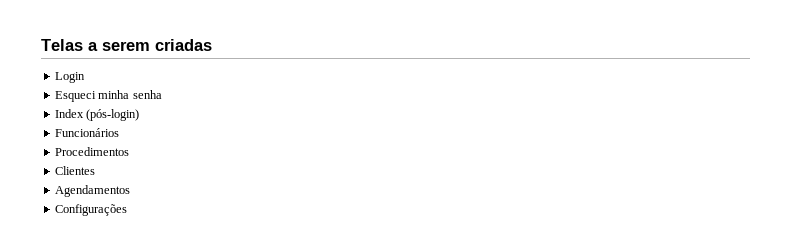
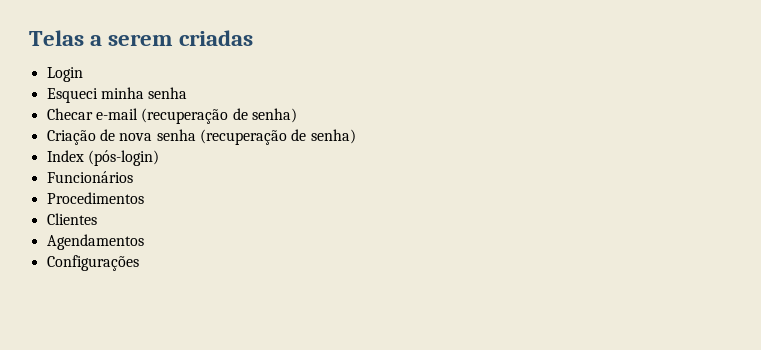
(162, 94) none -> [46,108,297,124] [46,129,356,145] // Checar e-mail (recuperação de senha) // Criação de nova senha (recuperação de senha)

